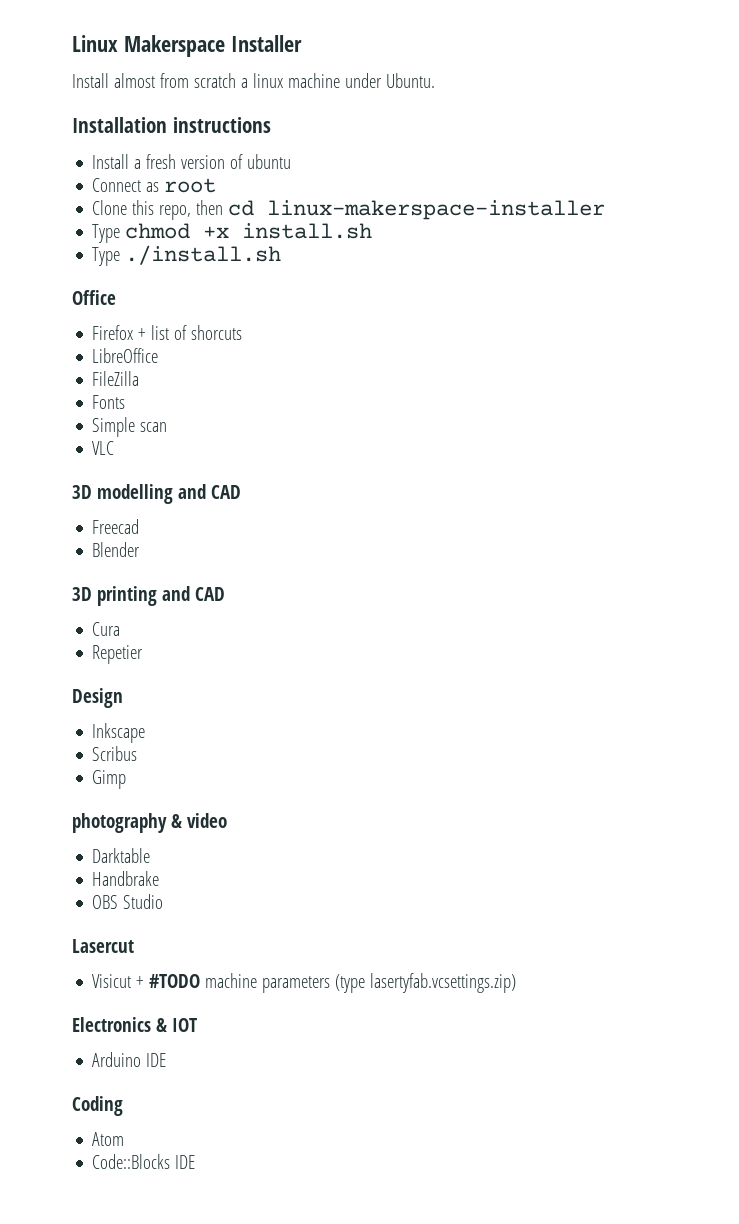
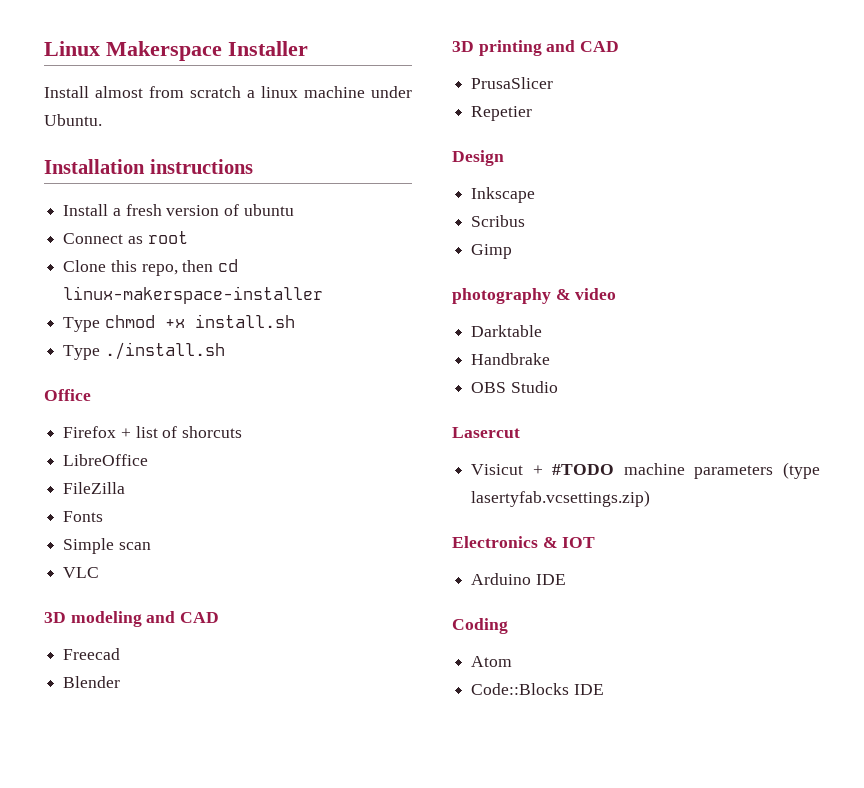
[97,484,173,504] modelling -> [70,611,142,627] modeling
[92,622,121,636] Cura -> [471,77,554,89] PrusaSlicer

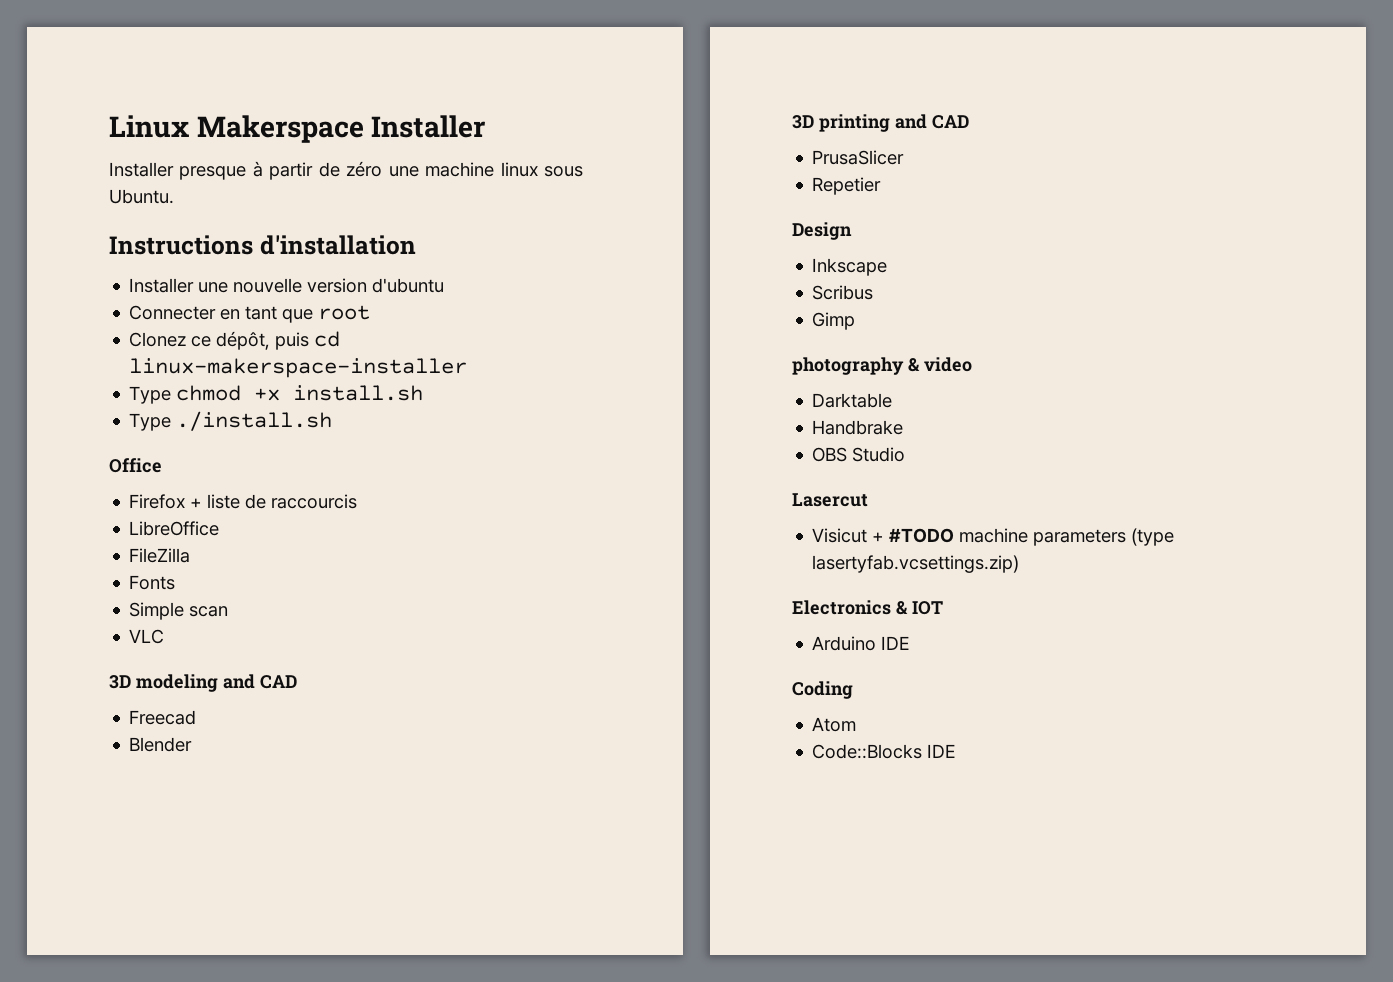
[44,86,412,98] [44,114,102,126] [44,159,253,174] [63,204,294,216] [63,231,188,244] [63,260,214,276] Install almost from scratch a linux machine under Ubuntu. // Installation instructions // Install a fresh version of ubuntu // Connect as root // Clone this repo, then -> [109,161,584,180] [109,189,174,204] [109,235,416,255] [129,278,445,293] [129,305,371,323] [129,331,310,350] Installer presque à partir de zéro une machine linux sous Ubuntu. // Instructions d'installation // Installer une nouvelle version d'ubuntu // Connecter en tant que root // Clonez ce dépôt, puis
[135,426,243,438] list of shorcuts -> [207,494,358,509] liste de raccourcis

